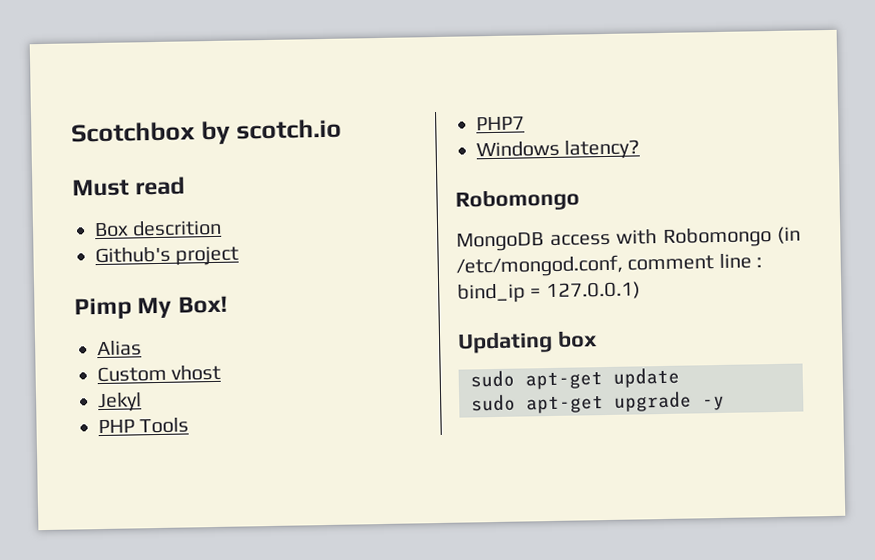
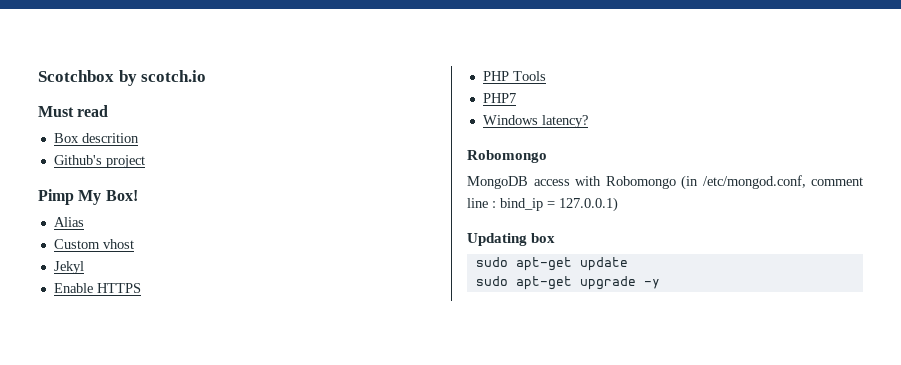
(142, 402) none -> [53,283,141,293] // Enable HTTPS

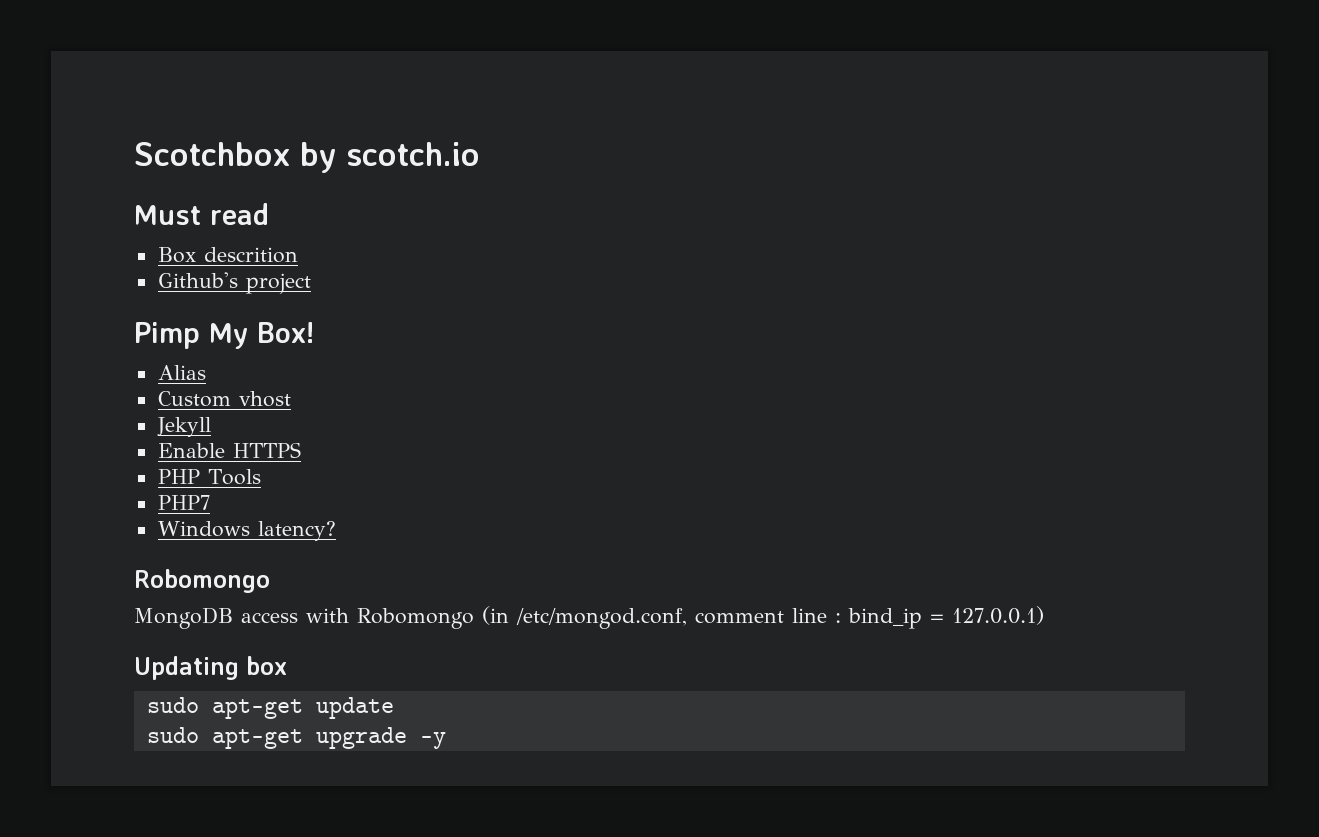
[53,261,84,274] Jekyl -> [156,417,211,437] Jekyll

